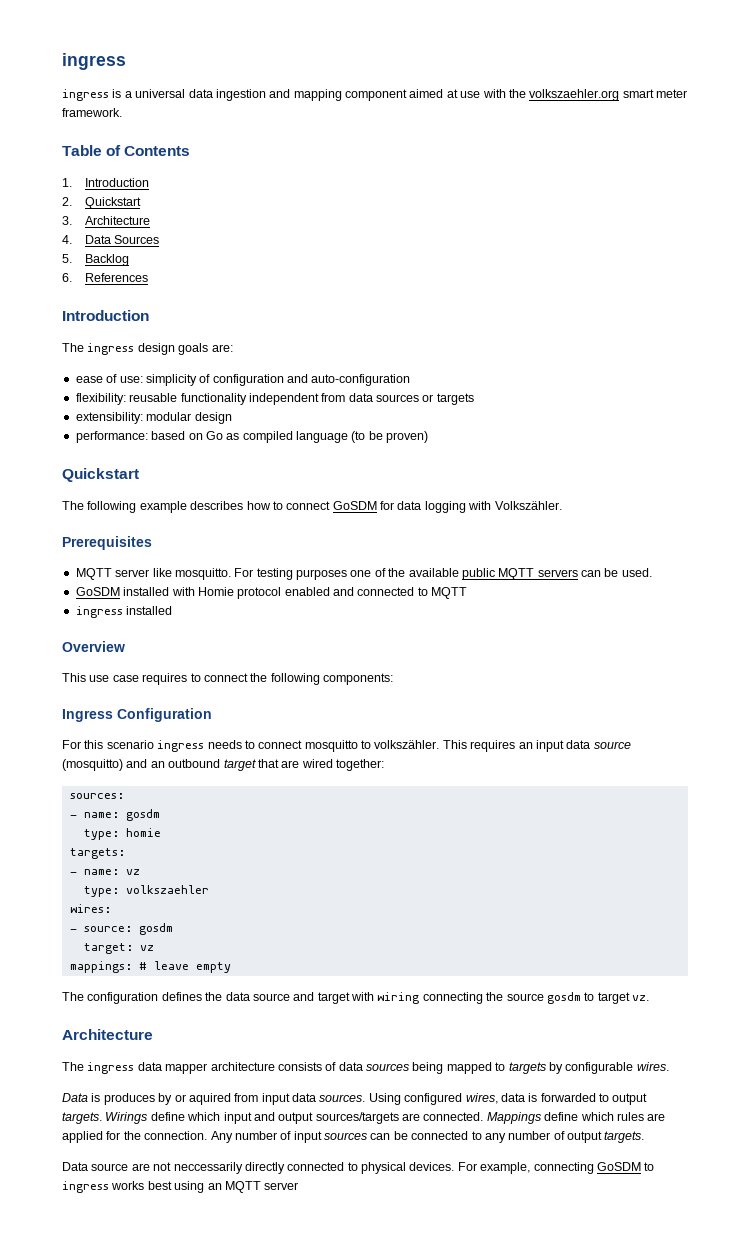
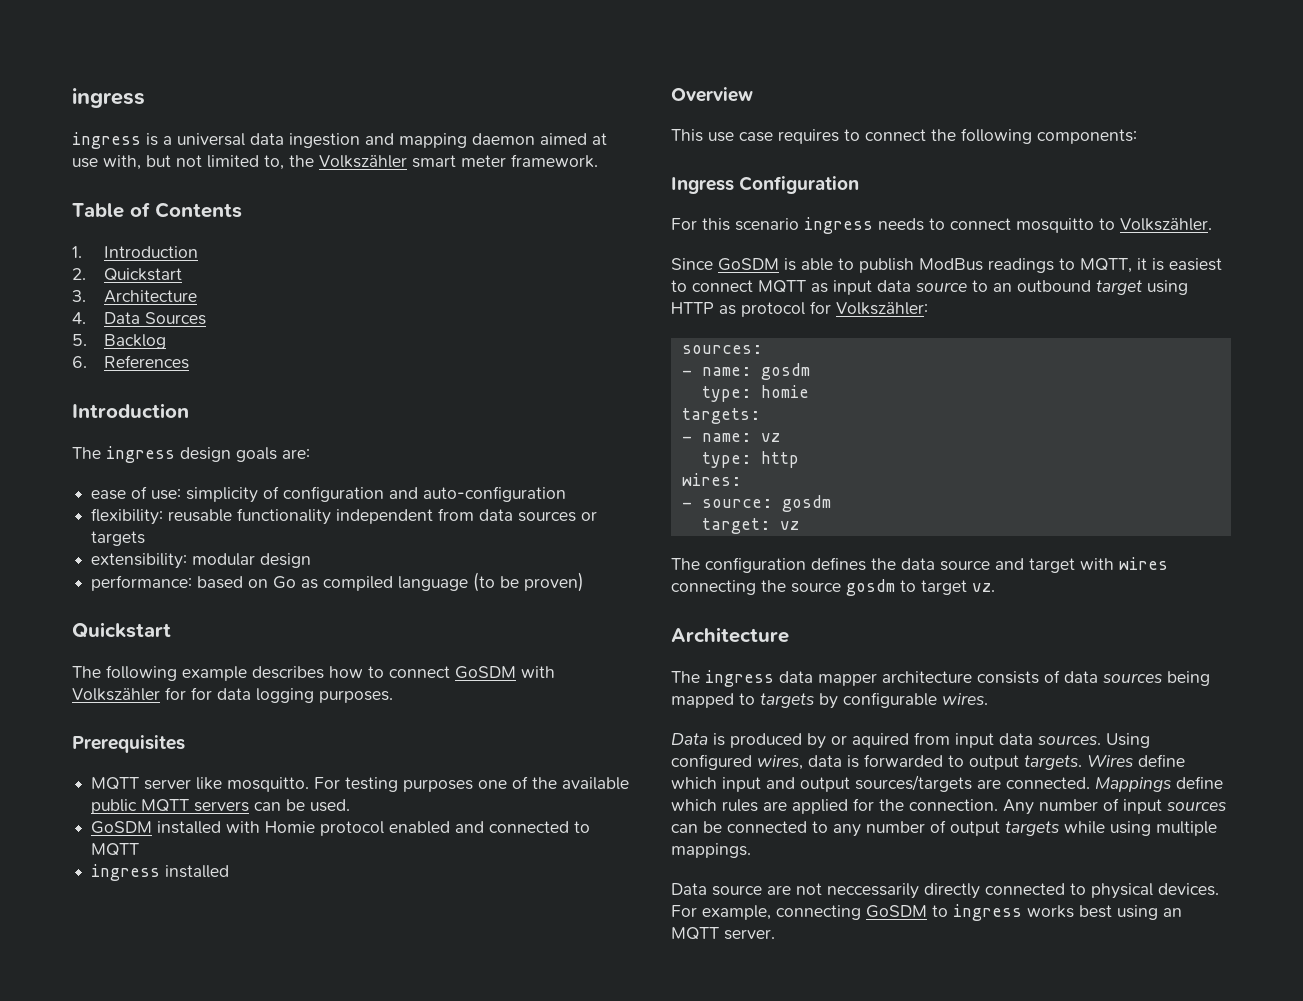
[345,89,407,101] component -> [472,133,535,145] daemon
[482,89,620,101] with the volkszaehler.org -> [103,155,407,170] with, but not limited to, the Volkszähler
(377, 505) none -> [521,666,555,678] [72,687,186,701] with Volkszähler for
[468,501,562,510] with Volkszähler. -> [319,690,393,703] purposes.
[374,740,533,752] volkszähler. This requires an -> [1120,218,1212,231] [671,258,1222,273] [671,280,828,293] Volkszähler. // Since GoSDM is able to publish ModBus readings to MQTT, it is easiest to connect MQTT as
[62,759,148,771] (mosquitto) and -> [972,280,988,292] to
[257,759,384,771] that are wired together: -> [1147,280,1188,295] [671,301,928,317] using HTTP as protocol for Volkszähler:
[125,885,209,894] volkszaehler -> [760,451,799,468] http
[69,961,231,973] // mappings: # leave empty -> (799, 525) none
[377,992,420,1004] wiring -> [1119,557,1168,570] wires
[103,1093,155,1105] produces -> [730,733,802,748] produced
[105,1112,148,1124] Wirings -> [1087,755,1134,767] Wires
[604,1131,645,1143] targets. -> [1005,821,1217,836] [671,843,751,858] targets while using multiple mappings.
[264,1182,299,1190] server -> [724,929,775,940] server.

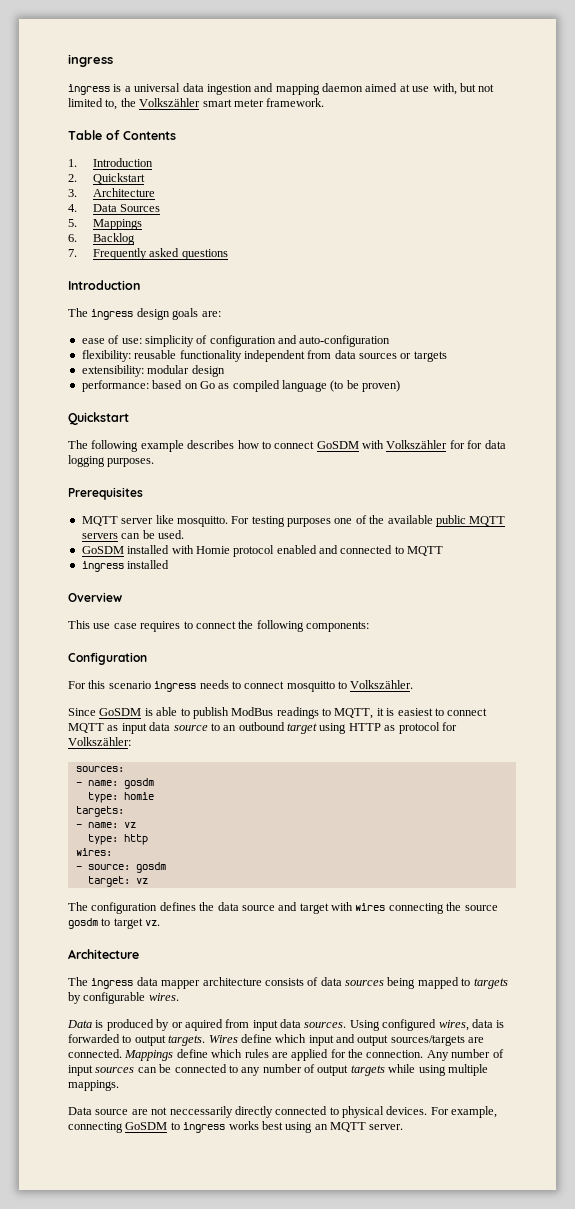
(87, 340) none -> [92,219,142,230] [68,234,77,242] Mappings // 6.
[72,355,189,369] 6. References -> [68,248,228,260] 7. Frequently asked questions
[671,177,734,194] Ingress -> (369, 626) none

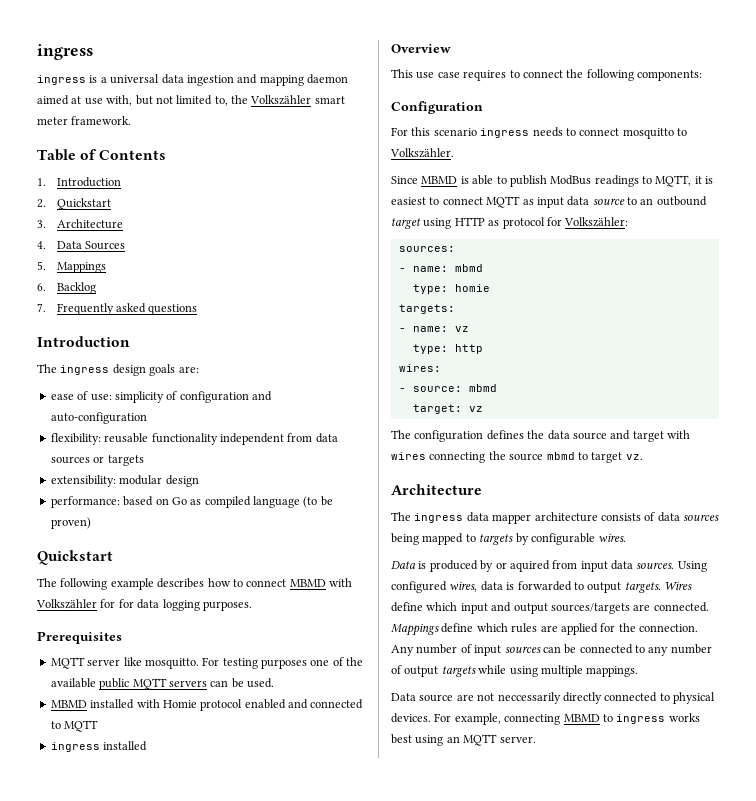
[316,441,359,449] GoSDM -> [289,579,326,587] MBMD
[81,546,124,554] GoSDM -> [50,700,87,708] MBMD
[99,708,142,716] GoSDM -> [421,176,458,184] MBMD
[123,778,154,789] gosdm -> [454,264,483,272] mbmd
[135,862,166,873] gosdm -> [468,384,497,392] mbmd
[68,918,98,929] gosdm -> [546,452,575,460] mbmd
[125,1122,168,1130] GoSDM -> [563,714,600,722] MBMD

